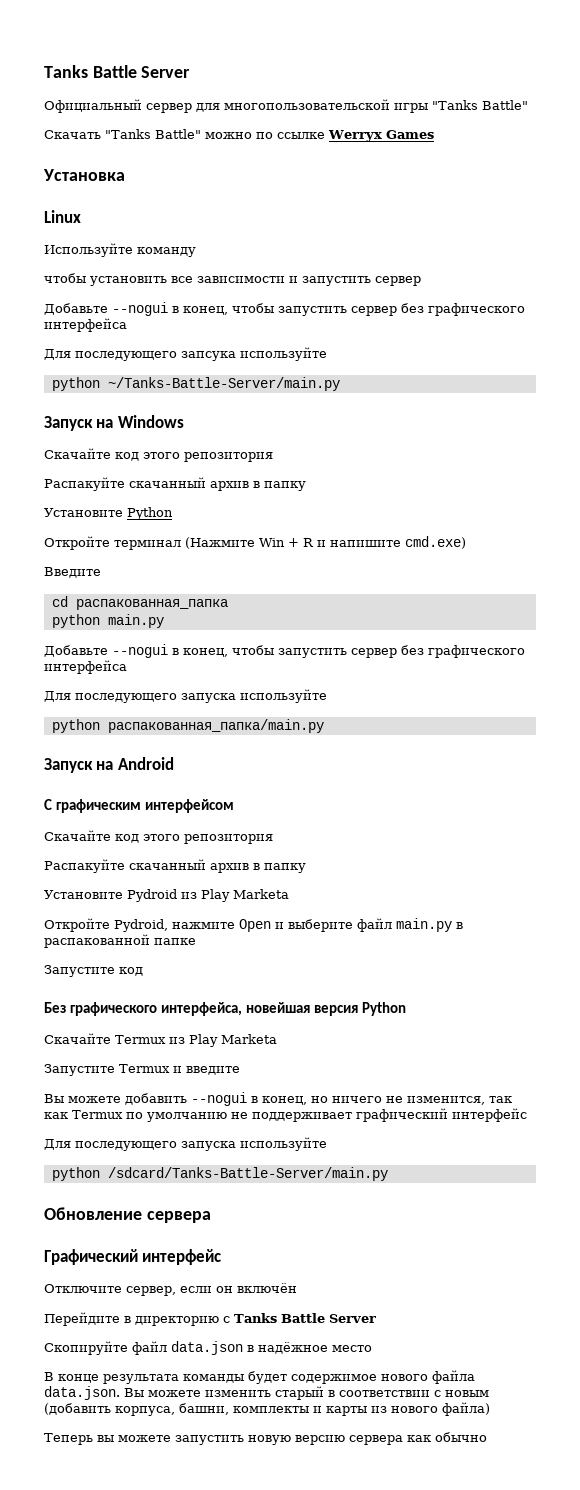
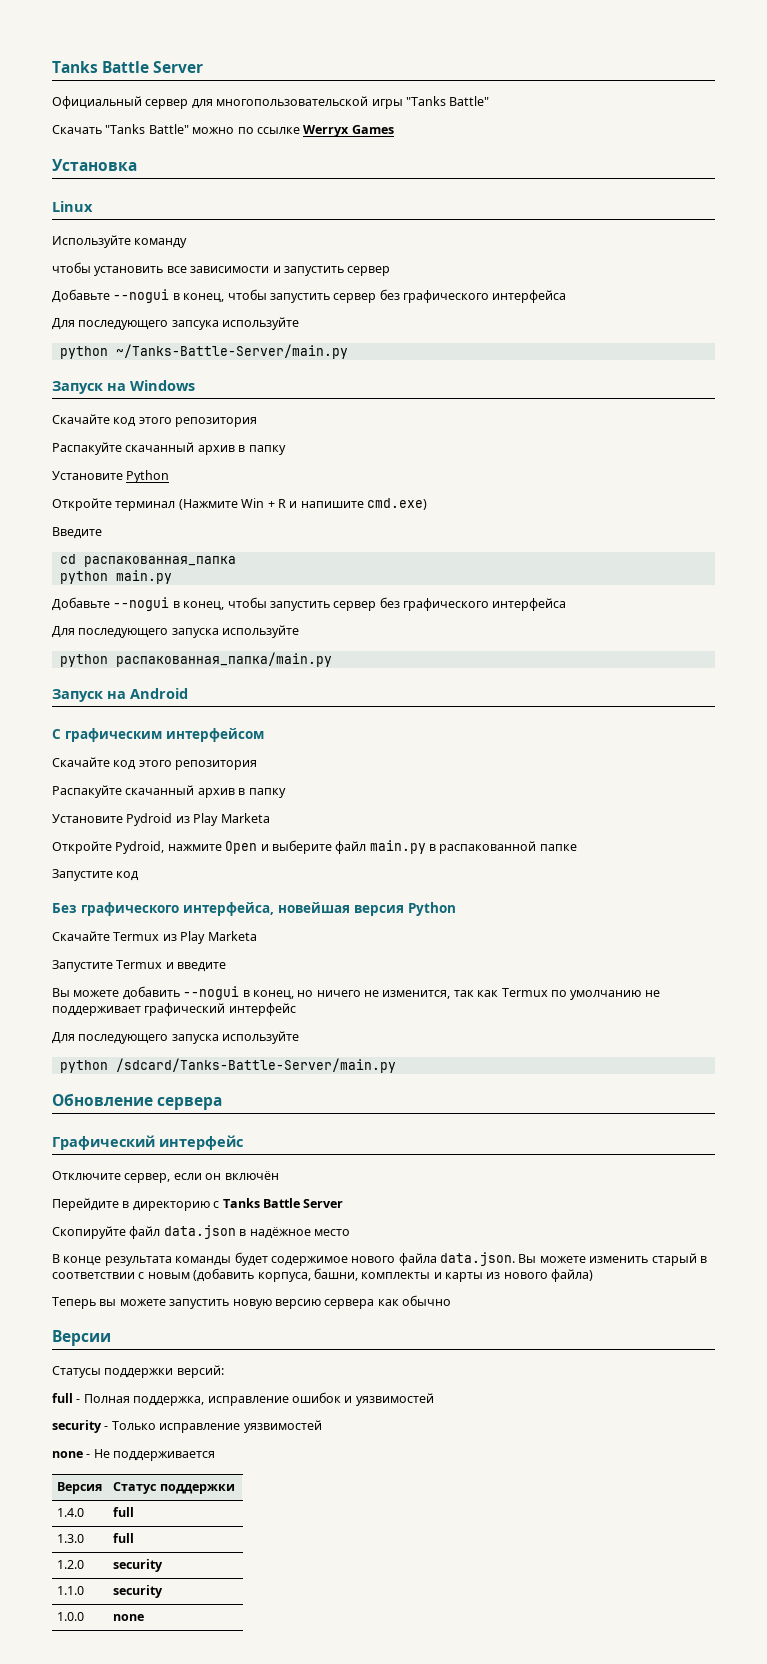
(487, 1437) none -> [52,1330,111,1346] [52,1365,224,1378] [52,1392,434,1406] [52,1420,322,1433] [52,1449,216,1461] [57,1482,103,1494] [113,1482,235,1494] [57,1508,85,1517] [113,1507,135,1517] [57,1534,85,1543] [113,1533,135,1543] [57,1560,85,1569] [113,1559,164,1572] [57,1586,85,1595] [113,1585,164,1598] [57,1612,85,1621] [113,1614,145,1621] // Версии // Статусы поддержки версий: // full - Полная поддержка, исправление ошибок и уязвимостей // security - Только исправление уязвимостей // none - Не поддерживается // Версия | Статус поддержки // 1.4.0 | full // 1.3.0 | full // 1.2.0 | security // 1.1.0 | security // 1.0.0 | none

